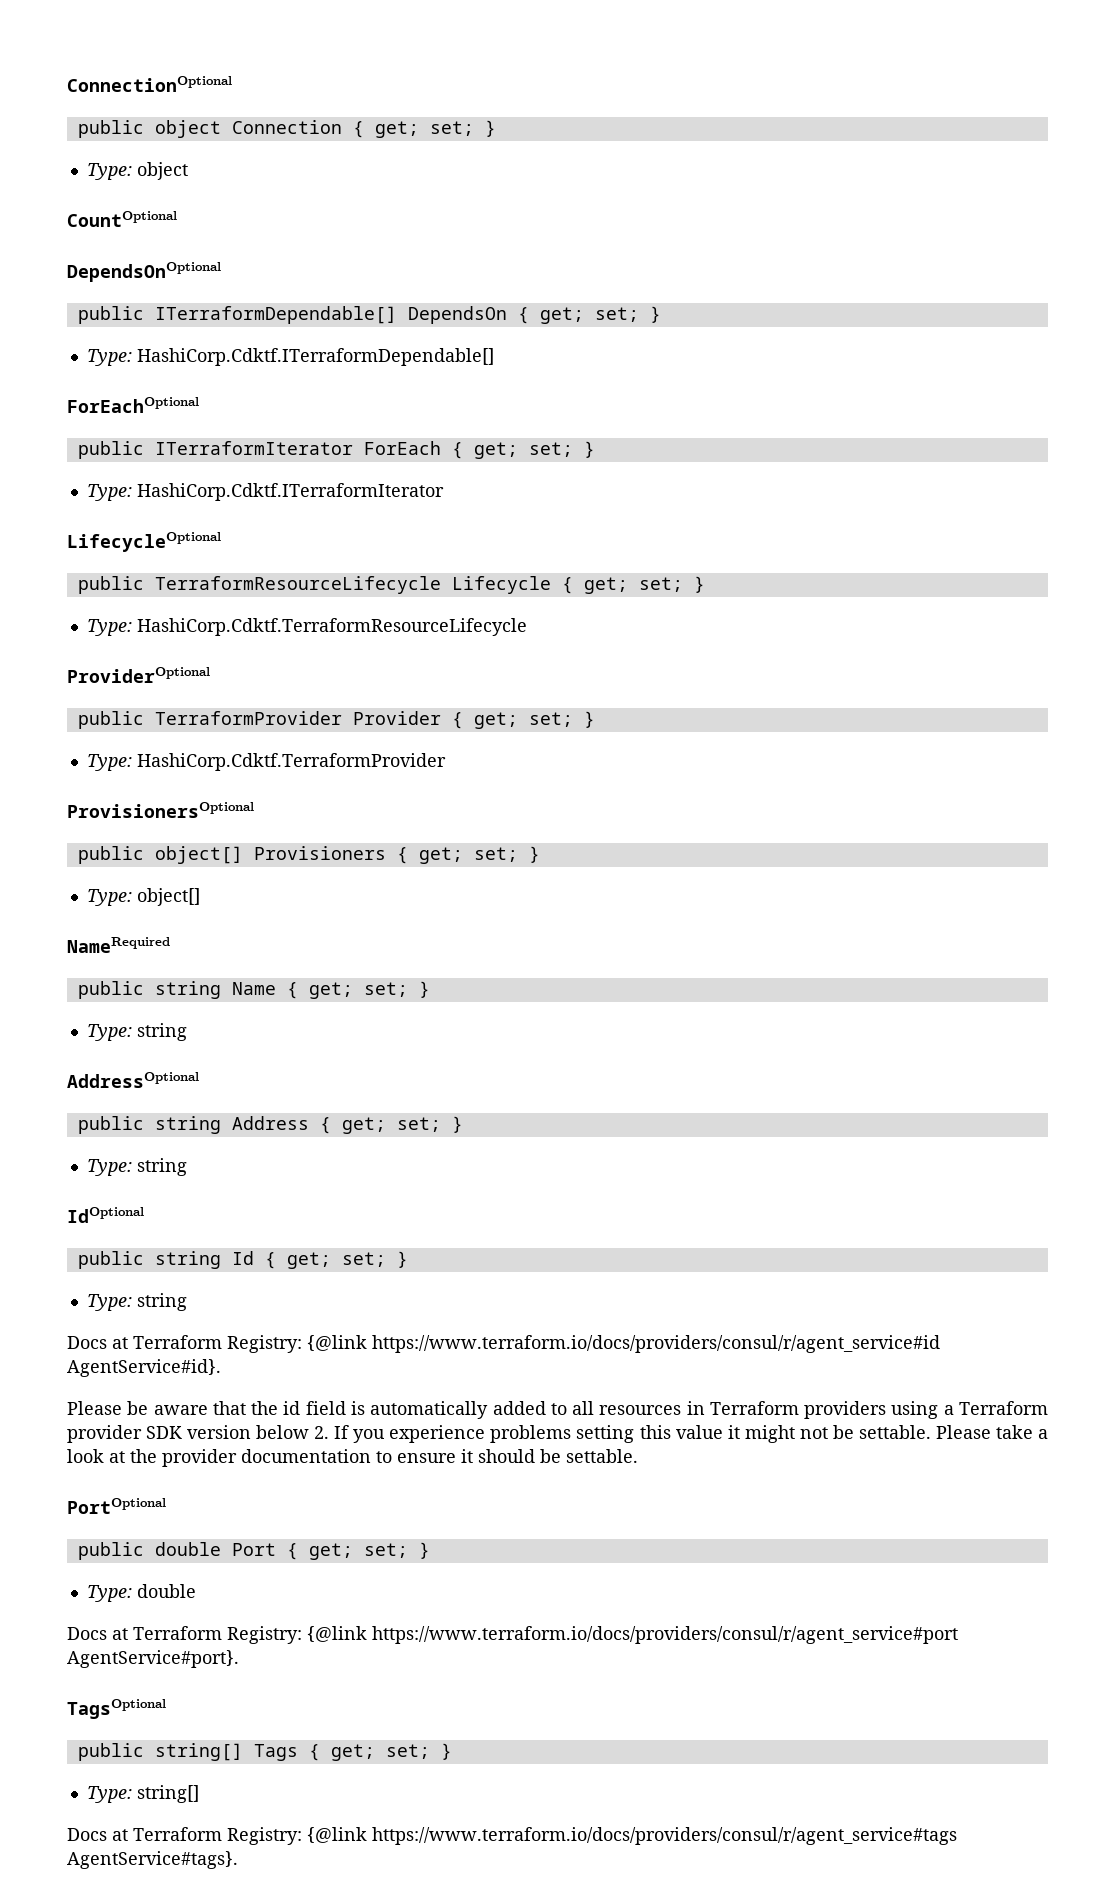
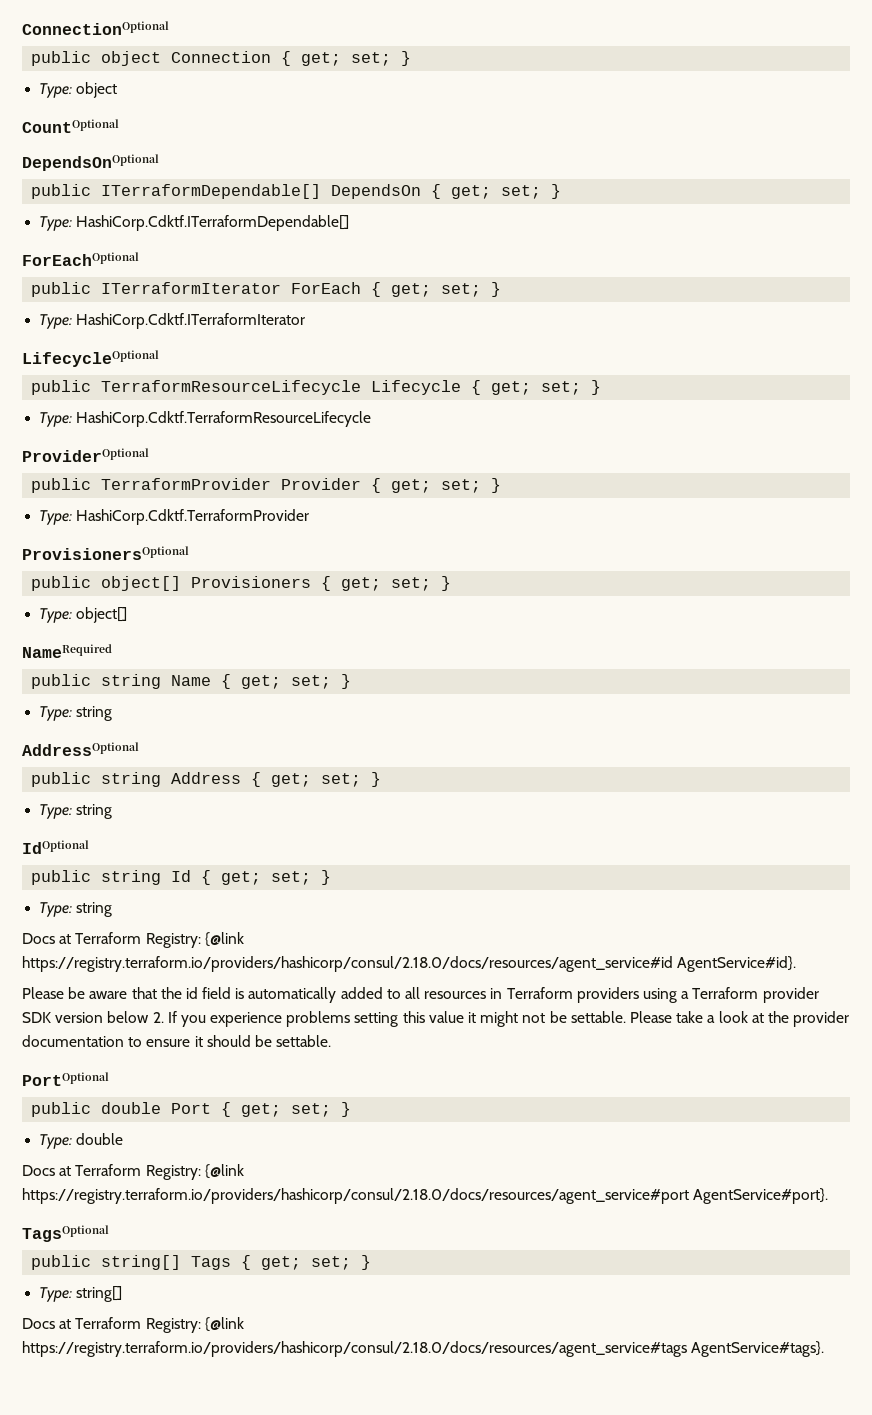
[372,1335,940,1353] https://www.terraform.io/docs/providers/consul/r/agent_service#id -> [22,956,673,972] https://registry.terraform.io/providers/hashicorp/consul/2.18.0/docs/resources/agent_service#id
[372,1626,958,1644] https://www.terraform.io/docs/providers/consul/r/agent_service#port -> [22,1188,689,1204] https://registry.terraform.io/providers/hashicorp/consul/2.18.0/docs/resources/agent_service#port
[372,1827,957,1845] https://www.terraform.io/docs/providers/consul/r/agent_service#tags -> [22,1341,687,1357] https://registry.terraform.io/providers/hashicorp/consul/2.18.0/docs/resources/agent_service#tags

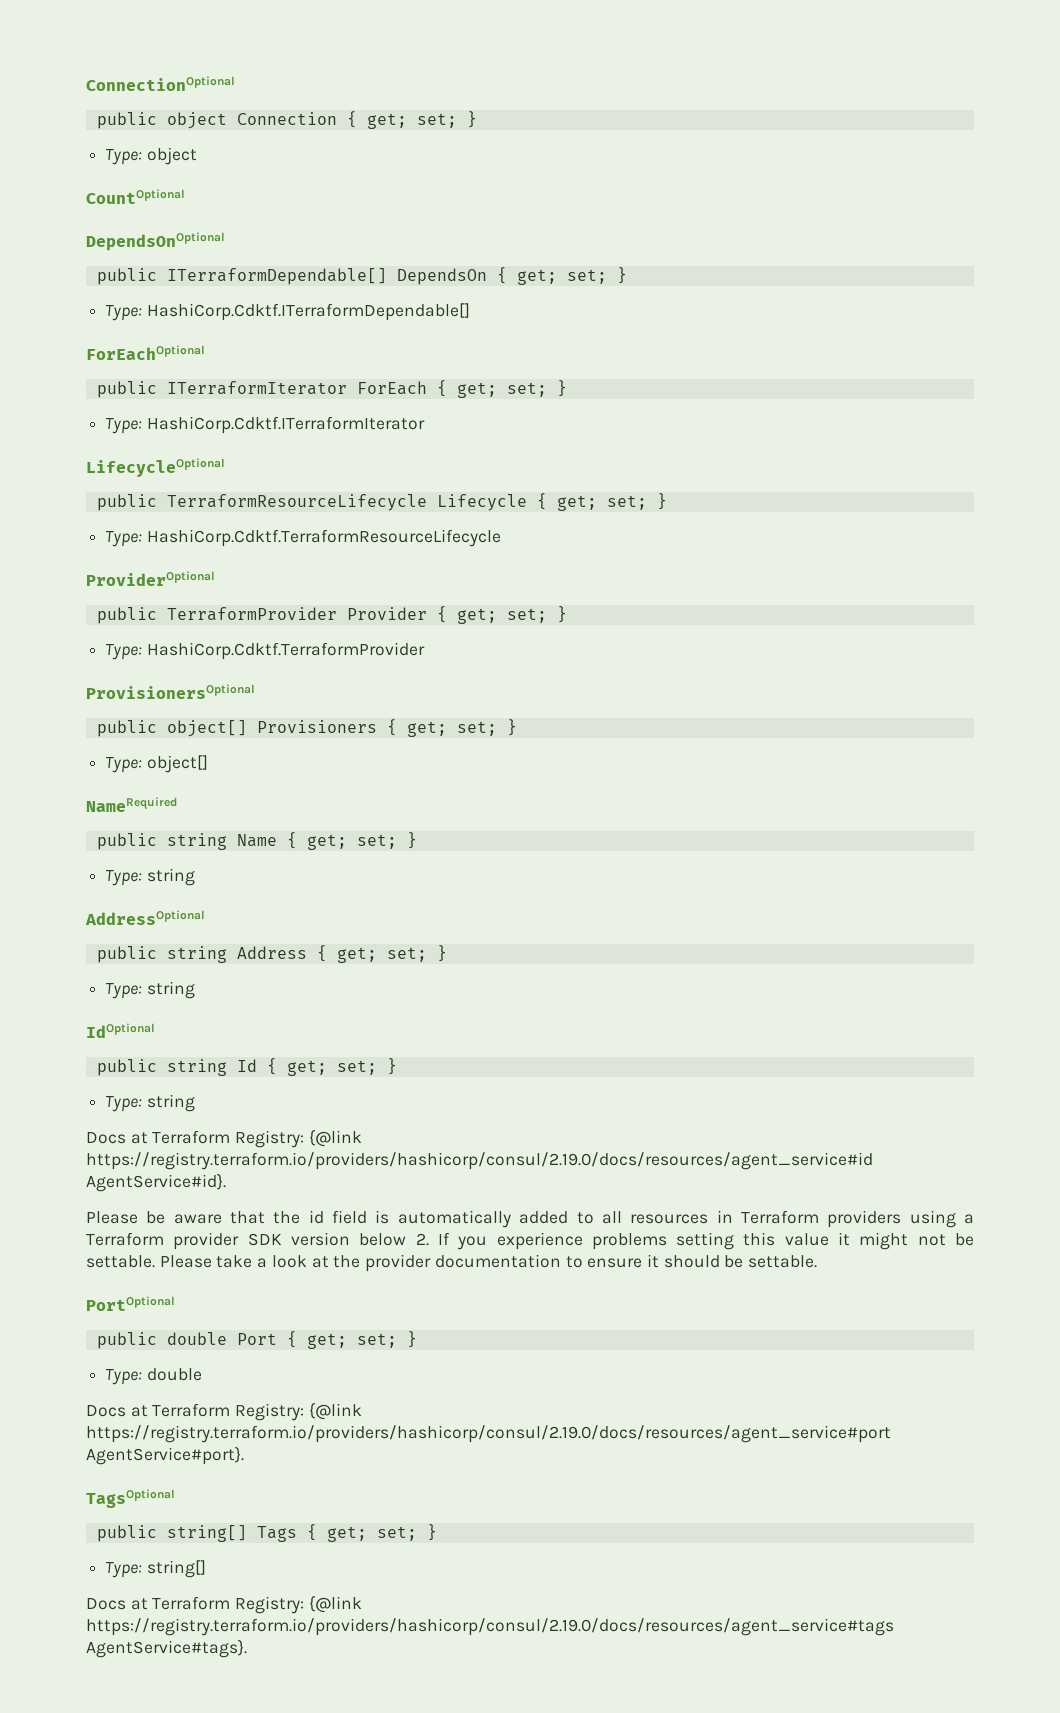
[22,956,673,972] https://registry.terraform.io/providers/hashicorp/consul/2.18.0/docs/resources/agent_service#id -> [86,1152,873,1170] https://registry.terraform.io/providers/hashicorp/consul/2.19.0/docs/resources/agent_service#id
[22,1188,689,1204] https://registry.terraform.io/providers/hashicorp/consul/2.18.0/docs/resources/agent_service#port -> [86,1425,891,1443] https://registry.terraform.io/providers/hashicorp/consul/2.19.0/docs/resources/agent_service#port
[22,1341,687,1357] https://registry.terraform.io/providers/hashicorp/consul/2.18.0/docs/resources/agent_service#tags -> [86,1618,894,1636] https://registry.terraform.io/providers/hashicorp/consul/2.19.0/docs/resources/agent_service#tags

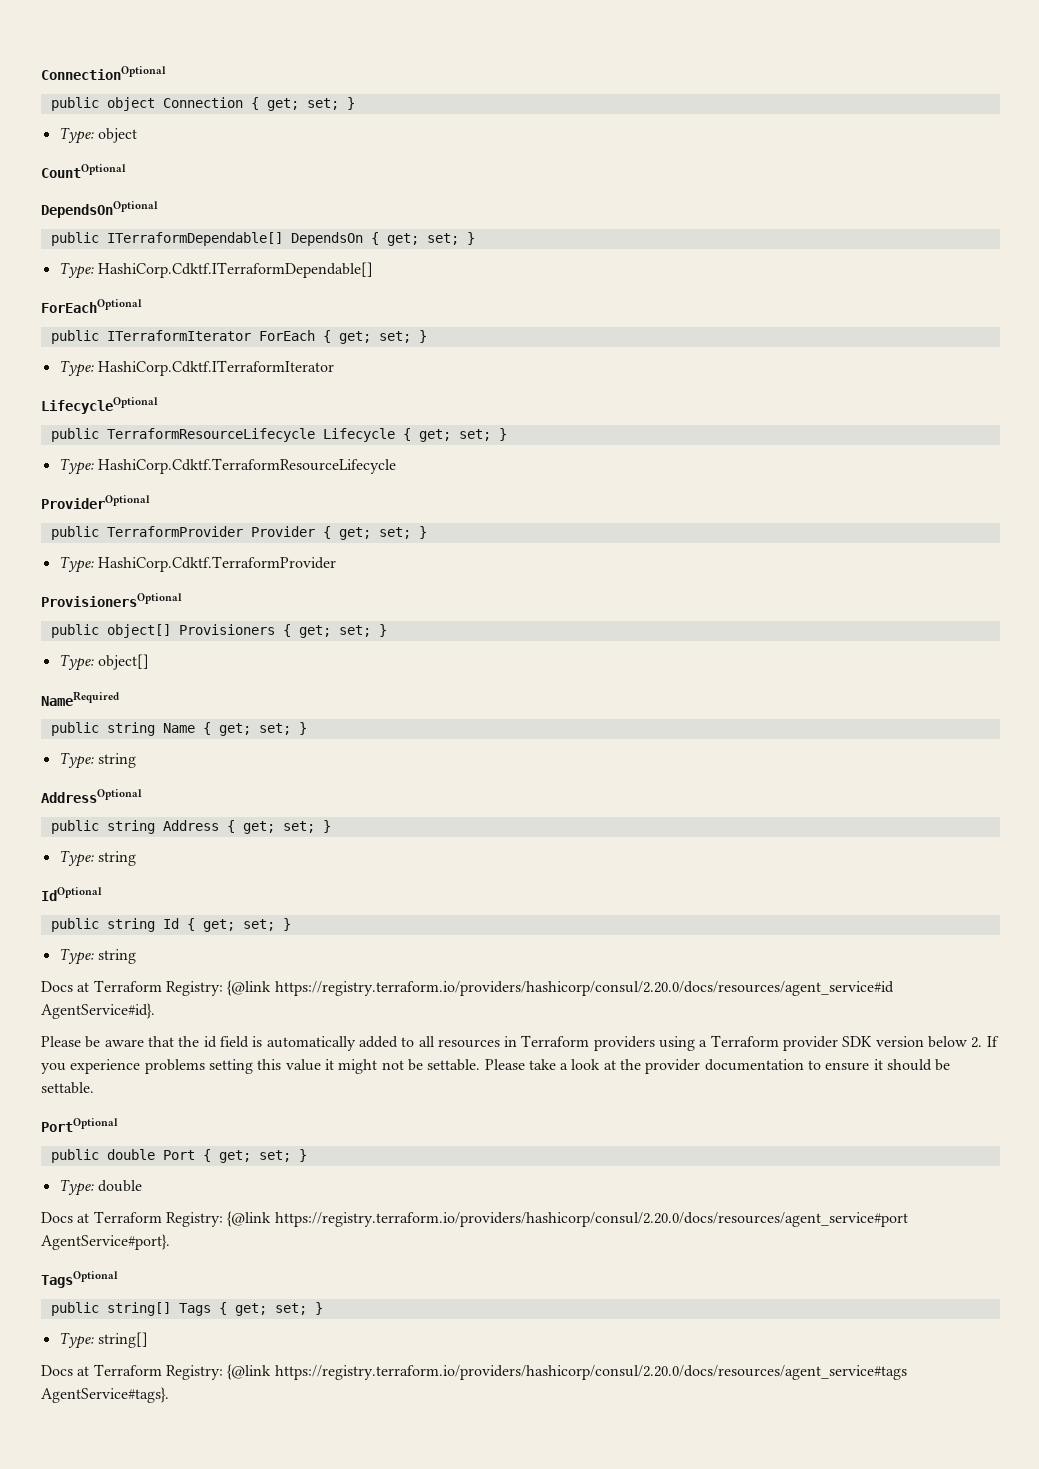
[86,1152,873,1170] https://registry.terraform.io/providers/hashicorp/consul/2.19.0/docs/resources/agent_service#id -> [274,981,894,996] https://registry.terraform.io/providers/hashicorp/consul/2.20.0/docs/resources/agent_service#id
[86,1425,891,1443] https://registry.terraform.io/providers/hashicorp/consul/2.19.0/docs/resources/agent_service#port -> [274,1212,908,1227] https://registry.terraform.io/providers/hashicorp/consul/2.20.0/docs/resources/agent_service#port
[86,1618,894,1636] https://registry.terraform.io/providers/hashicorp/consul/2.19.0/docs/resources/agent_service#tags -> [274,1365,907,1380] https://registry.terraform.io/providers/hashicorp/consul/2.20.0/docs/resources/agent_service#tags

